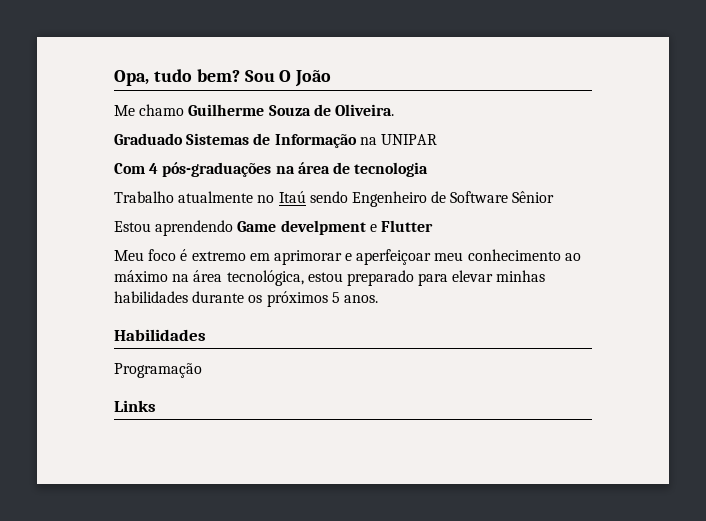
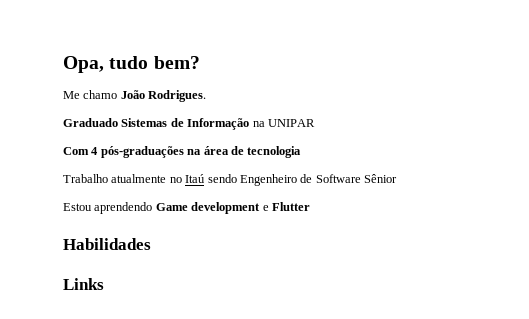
[244,70,332,87] Sou O João -> (200, 62) none
[188,104,394,116] Guilherme Souza de Oliveira. -> [120,90,207,102] João Rodrigues.
[280,220,366,235] develpment -> [191,202,261,214] development
[114,249,581,265] [114,270,546,286] [114,291,378,307] // Meu foco é extremo em aprimorar e aperfeiçoar meu conhecimento ao máximo na área tecnológica, estou preparado para elevar minhas habilidades durante os próximos 5 anos. -> (310, 206) none
[114,363,202,378] // Programação -> (151, 244) none

